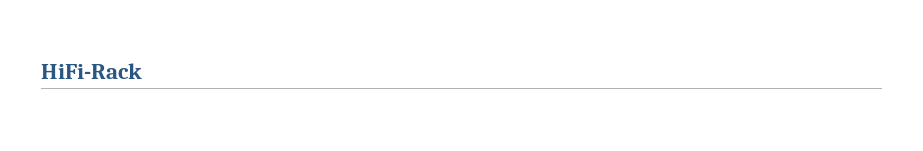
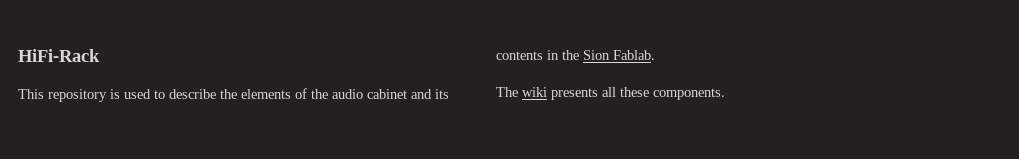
(142, 71) none -> [18,88,449,102] [496,50,655,60] [496,87,725,100] // This repository is used to describe the elements of the audio cabinet and its contents in the Sion Fablab. // The wiki presents all these components.

